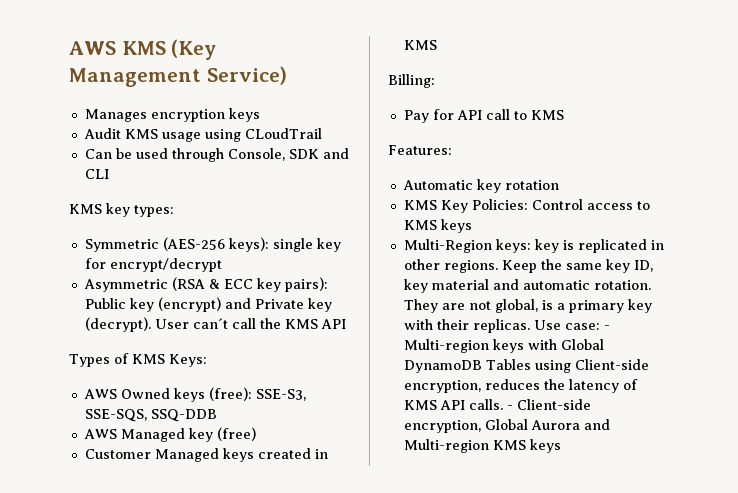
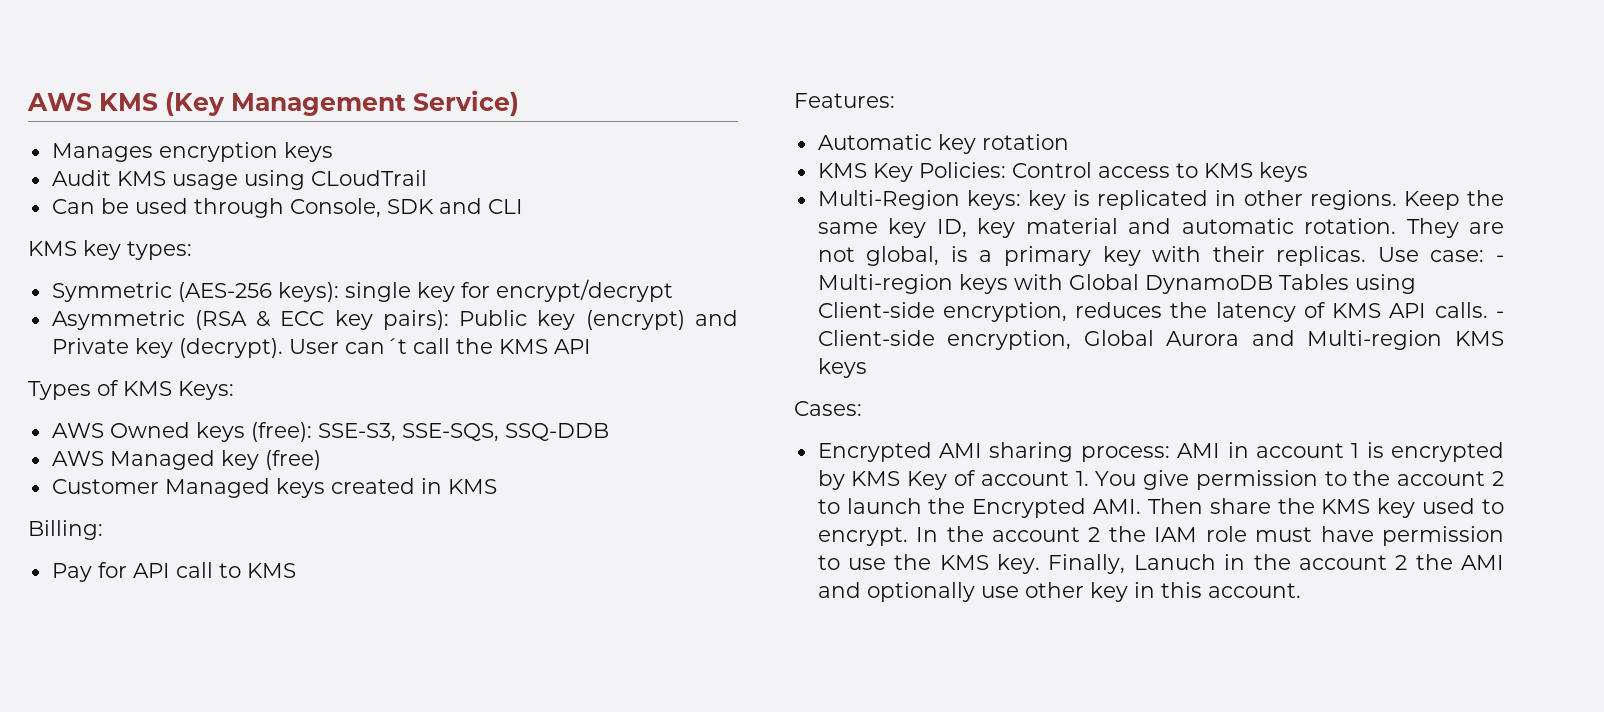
(561, 446) none -> [794,401,862,416] [817,442,1504,462] [817,470,1505,490] [817,498,1505,518] [817,526,1504,546] [817,554,1504,574] [817,582,1301,602] // Cases: // Encrypted AMI sharing process: AMI in account 1 is encrypted by KMS Key of account 1. You give permission to the account 2 to launch the Encrypted AMI. Then share the KMS key used to encrypt. In the account 2 the IAM role must have permission to use the KMS key. Finally, Lanuch in the account 2 the AMI and optionally use other key in this account.

